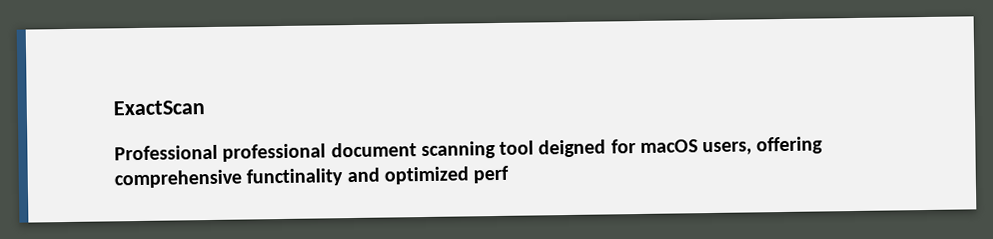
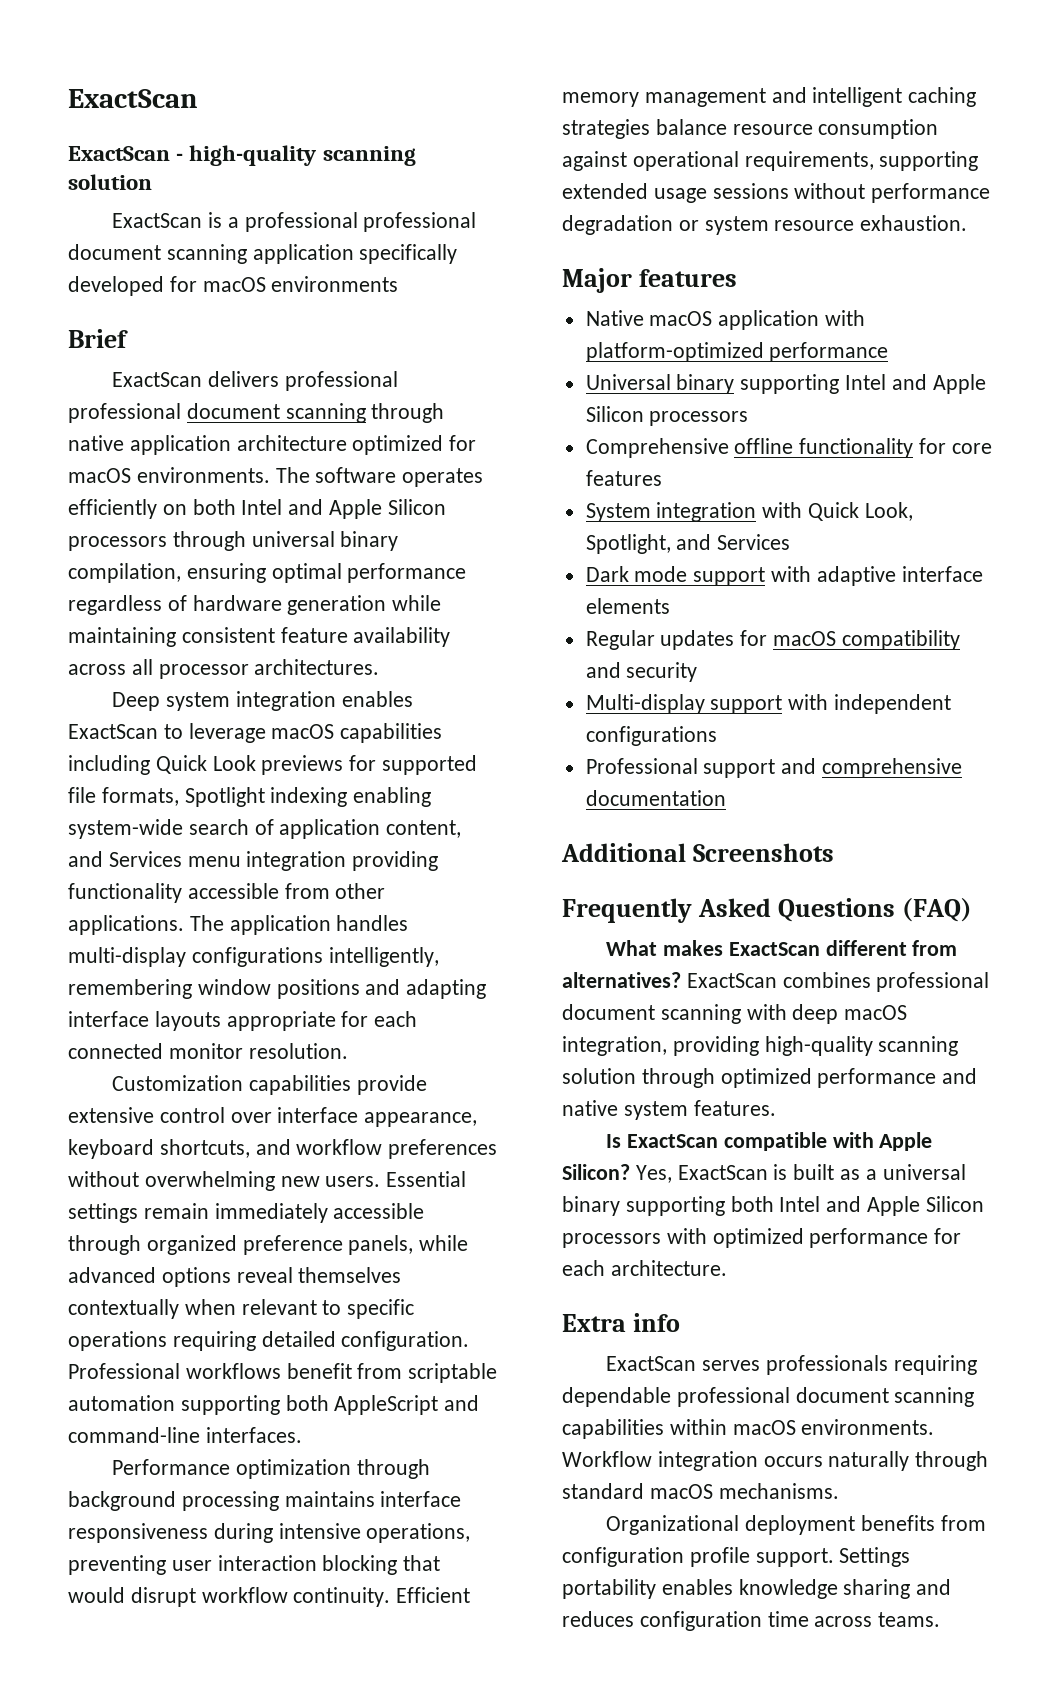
[114,136,824,162] [114,165,510,189] Professional professional document scanning tool deigned for macOS users, offering comprehensive functinality and optimized perf -> [68,145,416,166] [68,174,152,190] [112,212,477,232] [68,244,458,264] [68,276,399,296] [68,329,128,348] [112,371,398,391] [68,403,445,423] [68,435,477,455] [68,467,484,487] [68,499,446,519] [68,531,399,551] [68,563,467,583] [68,595,442,615] [68,627,451,647] [68,659,380,679] [112,691,413,711] [68,723,443,743] [68,755,478,775] [68,787,432,807] [68,819,462,839] [68,851,439,871] [68,883,386,903] [68,915,409,935] [68,947,439,967] [68,979,487,999] [68,1011,418,1031] [68,1043,348,1059] [112,1075,427,1095] [68,1107,478,1127] [68,1139,498,1159] [68,1171,467,1191] [68,1203,425,1223] [68,1235,469,1255] [68,1267,402,1287] [68,1299,415,1319] [68,1331,470,1351] [68,1363,498,1383] [68,1395,480,1415] [68,1427,302,1443] [112,1459,430,1479] [68,1491,462,1511] [68,1523,471,1543] [68,1555,441,1575] [68,1587,471,1607] [562,87,977,107] [562,119,939,139] [562,151,979,171] [562,183,991,203] [562,215,968,235] [562,268,738,293] [585,310,866,330] [585,342,889,362] [585,374,986,394] [585,406,749,426] [585,438,992,458] [585,470,662,486] [585,502,913,522] [585,534,791,554] [585,566,983,586] [585,598,670,614] [585,630,960,650] [585,662,698,682] [585,694,952,714] [585,726,717,746] [585,758,963,778] [585,790,726,806] [561,843,835,862] [562,898,973,923] [606,940,958,956] [562,972,990,992] [562,1004,908,1024] [562,1036,959,1056] [562,1068,978,1088] [562,1100,776,1120] [606,1132,933,1151] [562,1164,966,1183] [562,1196,984,1216] [562,1228,962,1248] [562,1260,727,1276] [562,1313,681,1332] [606,1355,977,1375] [562,1387,975,1407] [562,1419,935,1439] [562,1451,989,1471] [562,1483,839,1499] [606,1515,986,1535] [562,1547,911,1567] [562,1579,952,1599] [562,1611,941,1631] ExactScan - high-quality scanning solution // ExactScan is a professional professional document scanning application specifically developed for macOS environments // Brief // ExactScan delivers professional professional document scanning through native application architecture optimized for macOS environments. The software operates efficiently on both Intel and Apple Silicon processors through universal binary compilation, ensuring optimal performance regardless of hardware generation while maintaining consistent feature availability across all processor architectures. // Deep system integration enables ExactScan to leverage macOS capabilities including Quick Look previews for supported file formats, Spotlight indexing enabling system-wide search of application content, and Services menu integration providing functionality accessible from other applications. The application handles multi-display configurations intelligently, remembering window positions and adapting interface layouts appropriate for each connected monitor resolution. // Customization capabilities provide extensive control over interface appearance, keyboard shortcuts, and workflow preferences without overwhelming new users. Essential settings remain immediately accessible through organized preference panels, while advanced options reveal themselves contextually when relevant to specific operations requiring detailed configuration. Professional workflows benefit from scriptable automation supporting both AppleScript and command-line interfaces. // Performance optimization through background processing maintains interface responsiveness during intensive operations, preventing user interaction blocking that would disrupt workflow continuity. Efficient memory management and intelligent caching strategies balance resource consumption against operational requirements, supporting extended usage sessions without performance degradation or system resource exhaustion. // Major features // Native macOS application with platform-optimized performance // Universal binary supporting Intel and Apple Silicon processors // Comprehensive offline functionality for core features // System integration with Quick Look, Spotlight, and Services // Dark mode support with adaptive interface elements // Regular updates for macOS compatibility and security // Multi-display support with independent configurations // Professional support and comprehensive documentation // Additional Screenshots // Frequently Asked Questions (FAQ) // What makes ExactScan different from alternatives? ExactScan combines professional document scanning with deep macOS integration, providing high-quality scanning solution through optimized performance and native system features. // Is ExactScan compatible with Apple Silicon? Yes, ExactScan is built as a universal binary supporting both Intel and Apple Silicon processors with optimized performance for each architecture. // Extra info // ExactScan serves professionals requiring dependable professional document scanning capabilities within macOS environments. Workflow integration occurs naturally through standard macOS mechanisms. // Organizational deployment benefits from configuration profile support. Settings portability enables knowledge sharing and reduces configuration time across teams.

